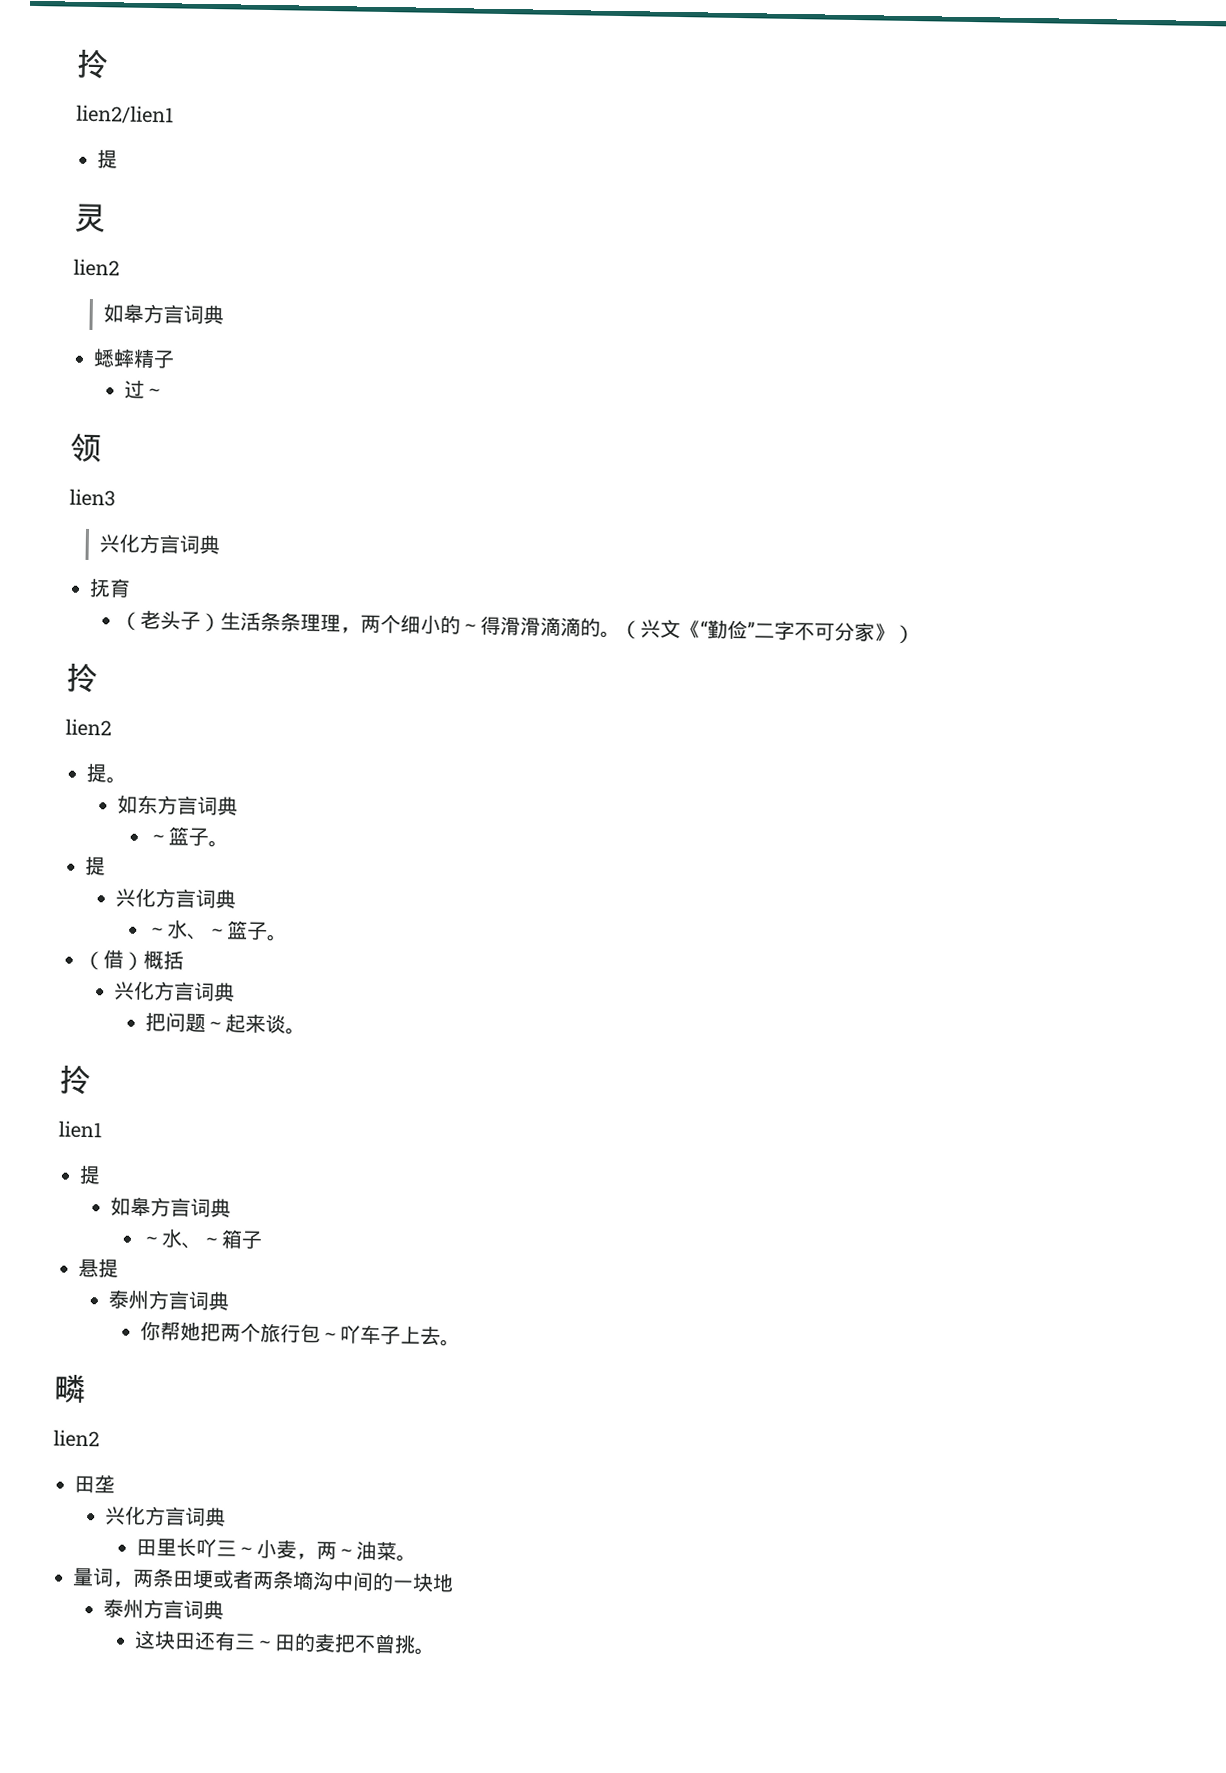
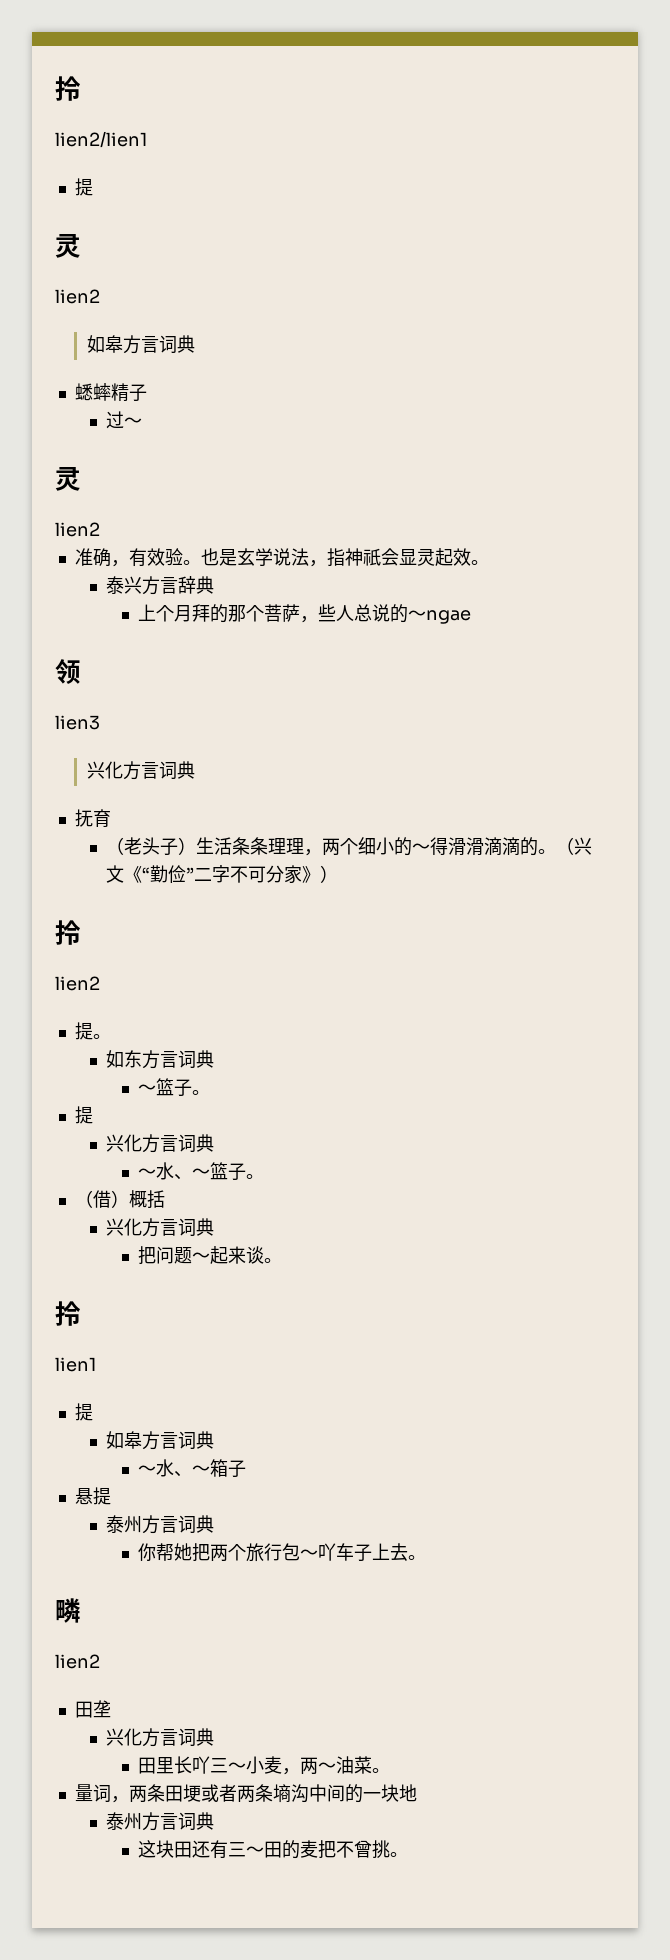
(166, 392) none -> [55,467,81,491] [55,522,100,537] [74,548,489,567] [106,576,215,595] [137,604,471,624] // 灵 // lien2 // 准确，有效验。也是玄学说法，指神祇会显灵起效。 // 泰兴方言辞典 // 上个月拜的那个菩萨，些人总说的～ngae

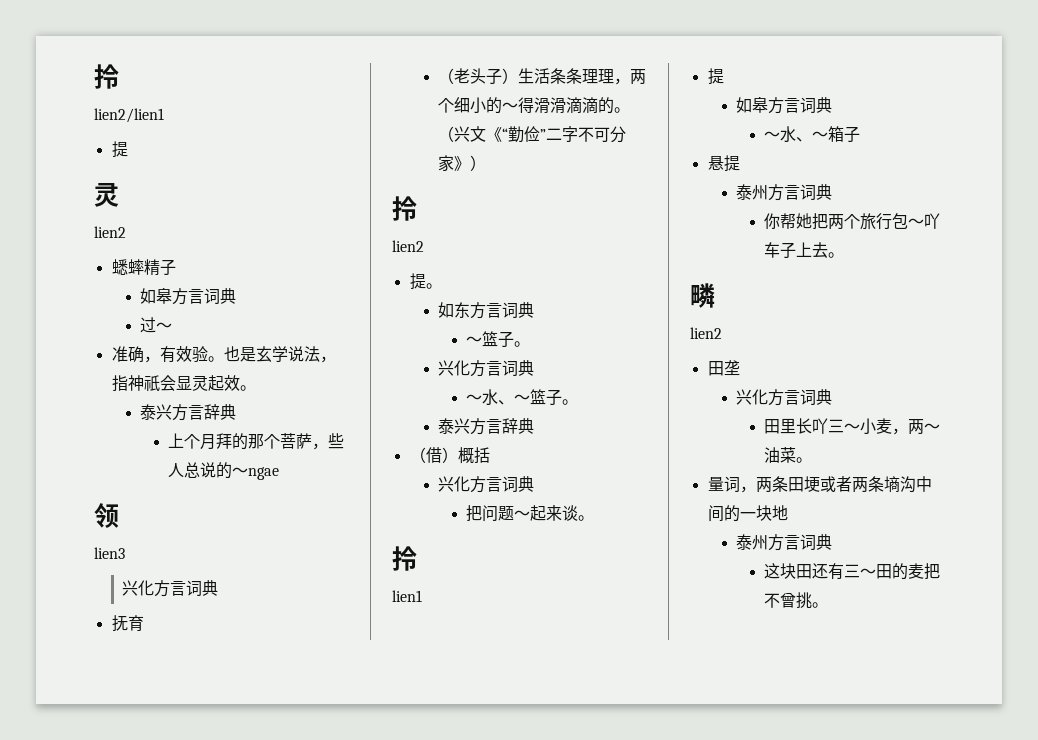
[86,335,195,354] [74,383,147,402] // 如皋方言词典 // 蟋蟀精子 -> [111,259,176,276] [139,288,236,305] // 蟋蟀精子 // 如皋方言词典
[55,467,81,491] [55,522,100,537] // 灵 // lien2 -> (172, 326) none
[74,1106,93,1124] // 提 -> (531, 344) none
(264, 1176) none -> [437,418,534,435] // 泰兴方言辞典

